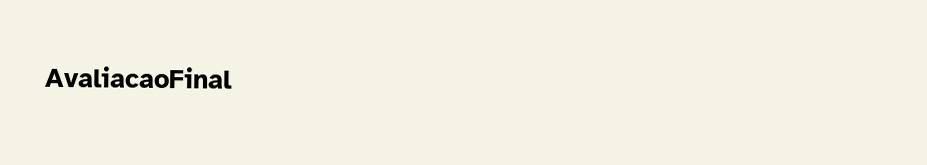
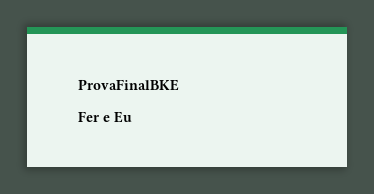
[44,65,233,89] AvaliacaoFinal -> [78,79,179,91] [78,111,132,123] ProvaFinalBKE // Fer e Eu

